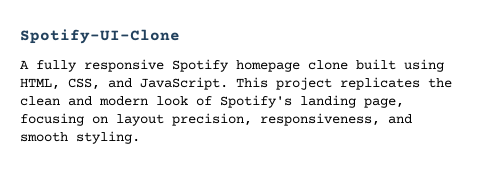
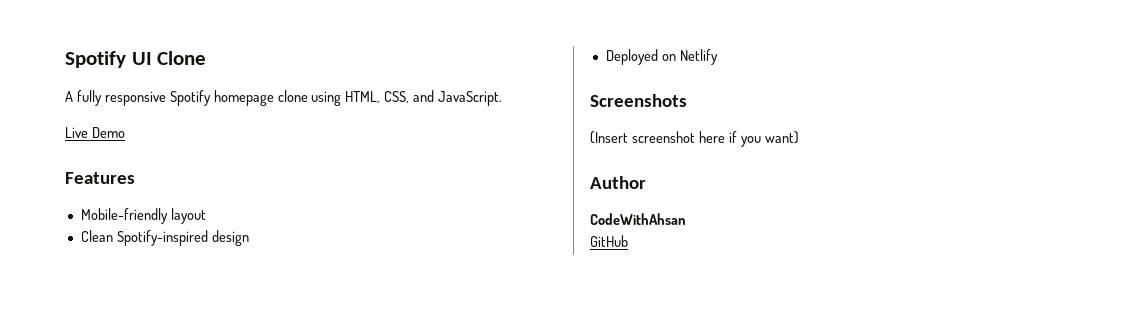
[20,29,180,44] Spotify-UI-Clone -> [65,51,207,68] Spotify UI Clone
[356,59,396,70] built -> (308, 96) none
[236,77,452,90] [20,95,404,108] [20,113,412,126] [20,131,140,144] This project replicates the clean and modern look of Spotify's landing page, focusing on layout precision, responsiveness, and smooth styling. -> [65,127,125,138] [65,172,135,184] [80,208,206,224] [80,230,249,246] [605,49,718,65] [590,94,687,107] [590,131,799,147] [590,176,646,189] [590,213,686,225] [590,235,628,247] // Live Demo // Features // Mobile-friendly layout // Clean Spotify-inspired design // Deployed on Netlify // Screenshots // (Insert screenshot here if you want) // Author // CodeWithAhsan // GitHub

